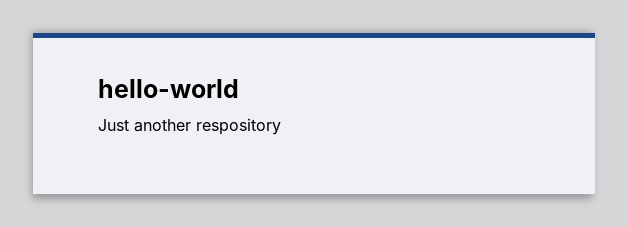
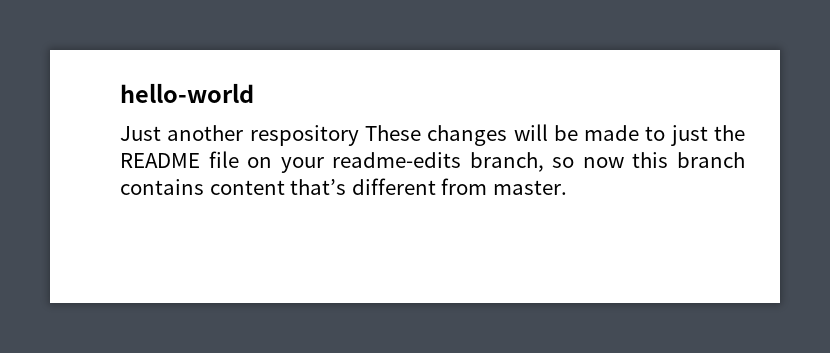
(281, 126) none -> [364,124,745,146] [120,151,745,173] [120,178,567,195] These changes will be made to just the README file on your readme-edits branch, so now this branch contains content that’s different from master.

